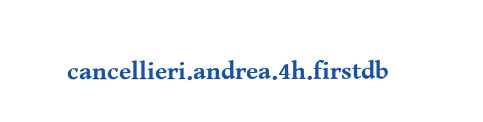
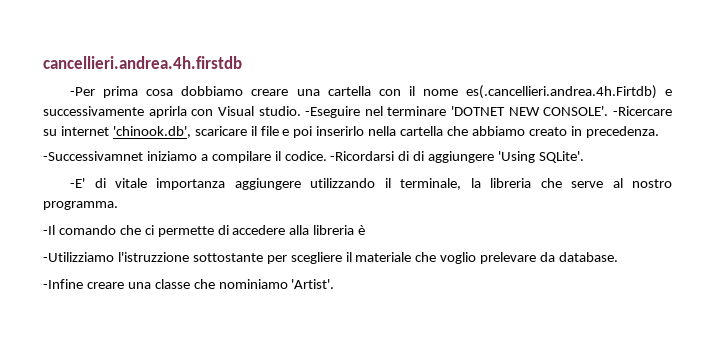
(390, 70) none -> [70,85,672,99] [43,106,672,118] [43,126,659,138] [43,151,585,163] [70,178,672,190] [43,201,118,210] [43,225,366,237] [43,252,619,264] [43,279,335,289] // -Per prima cosa dobbiamo creare una cartella con il nome es(.cancellieri.andrea.4h.Firtdb) e successivamente aprirla con Visual studio. -Eseguire nel terminare 'DOTNET NEW CONSOLE'. -Ricercare su internet 'chinook.db', scaricare il file e poi inserirlo nella cartella che abbiamo creato in precedenza. // -Successivamnet iniziamo a compilare il codice. -Ricordarsi di di aggiungere 'Using SQLite'. // -E' di vitale importanza aggiungere utilizzando il terminale, la libreria che serve al nostro programma. // -Il comando che ci permette di accedere alla libreria è // -Utilizziamo l'istruzzione sottostante per scegliere il materiale che voglio prelevare da database. // -Infine creare una classe che nominiamo 'Artist'.

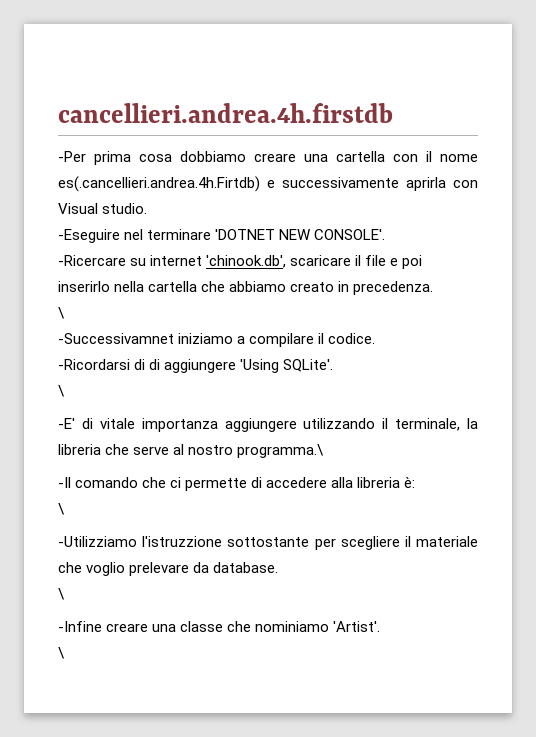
(301, 111) none -> (148, 208) //
(609, 111) none -> (386, 234) //
(659, 132) none -> [58,307,65,319] // \
(327, 156) none -> (376, 338) //
(585, 157) none -> [58,385,65,397] // \
[43,201,118,210] programma. -> [237,444,325,458] programma.\
[358,225,366,235] è -> [404,476,416,488] [58,503,65,515] è: // \
(619, 257) none -> [58,588,65,600] // \
(335, 284) none -> [58,647,65,659] // \

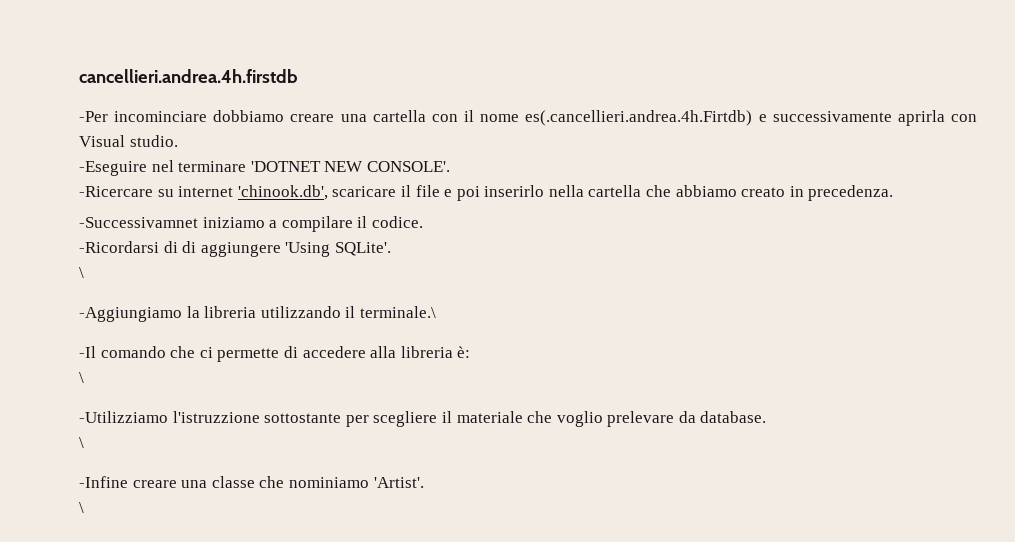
[94,151,172,165] prima cosa -> [114,111,208,122] incominciare
[58,307,65,319] // \ -> (894, 193) none
[58,418,478,432] [58,444,325,458] -E' di vitale importanza aggiungere utilizzando il terminale, la libreria che serve al nostro programma.\ -> [79,306,436,322] -Aggiungiamo la libreria utilizzando il terminale.\

